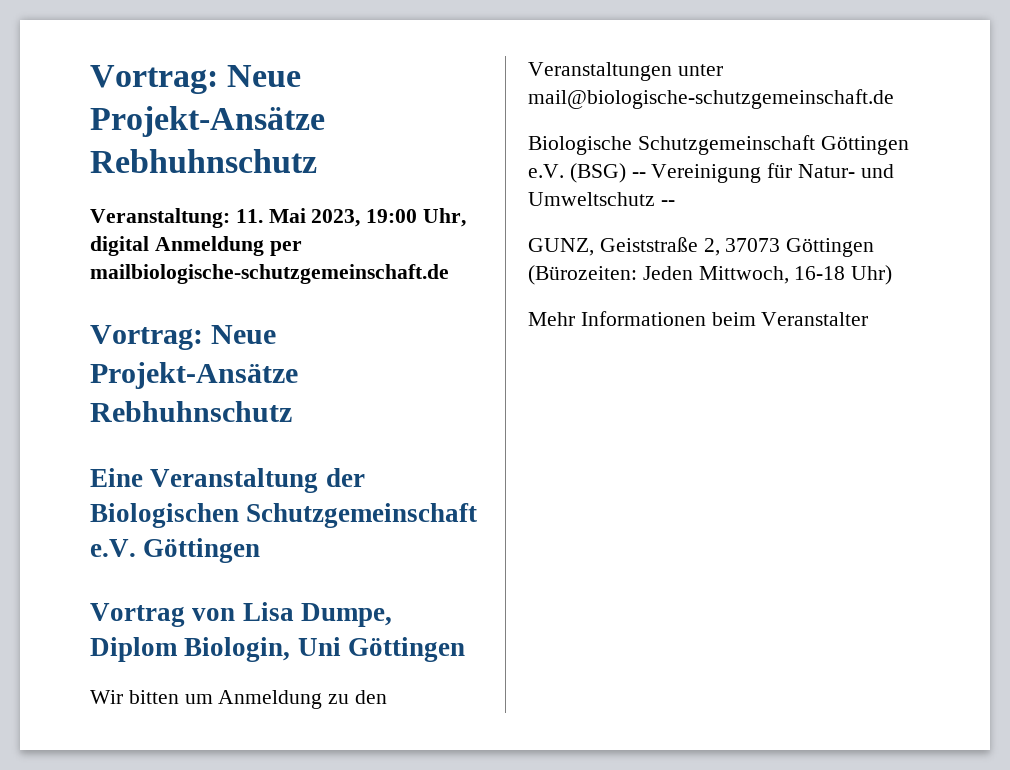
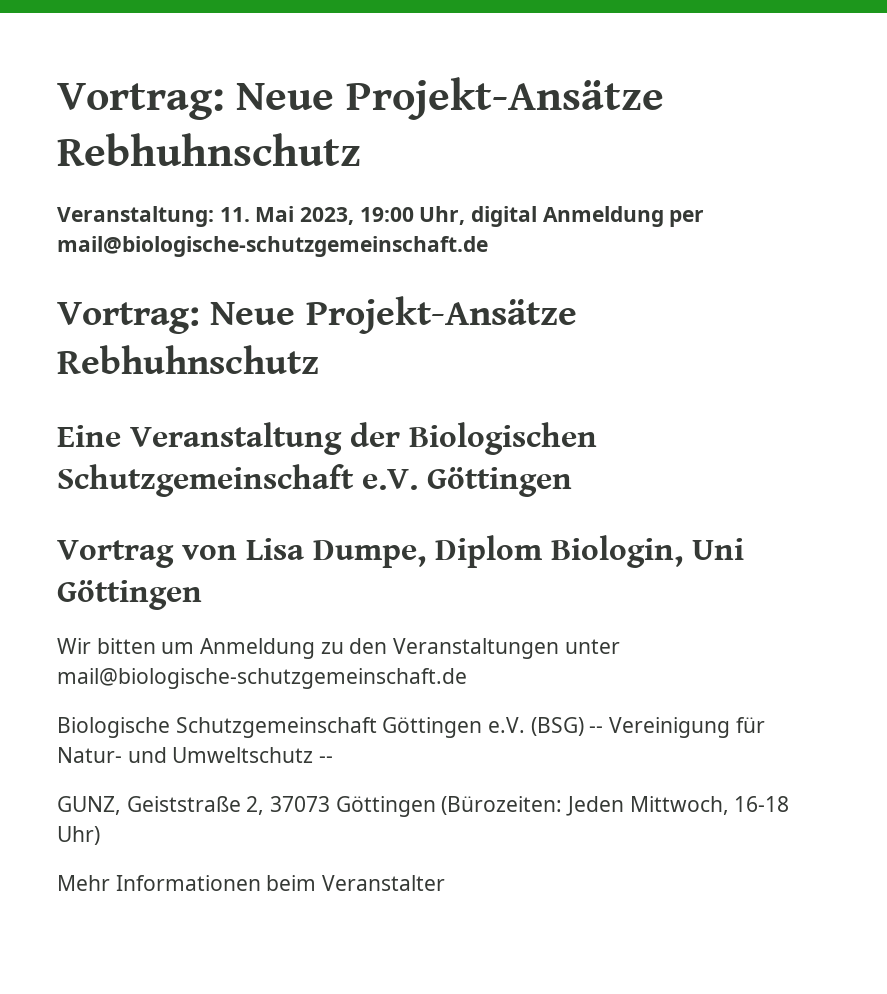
[90,264,449,284] mailbiologische-schutzgemeinschaft.de -> [57,236,488,257] mail@biologische-schutzgemeinschaft.de

